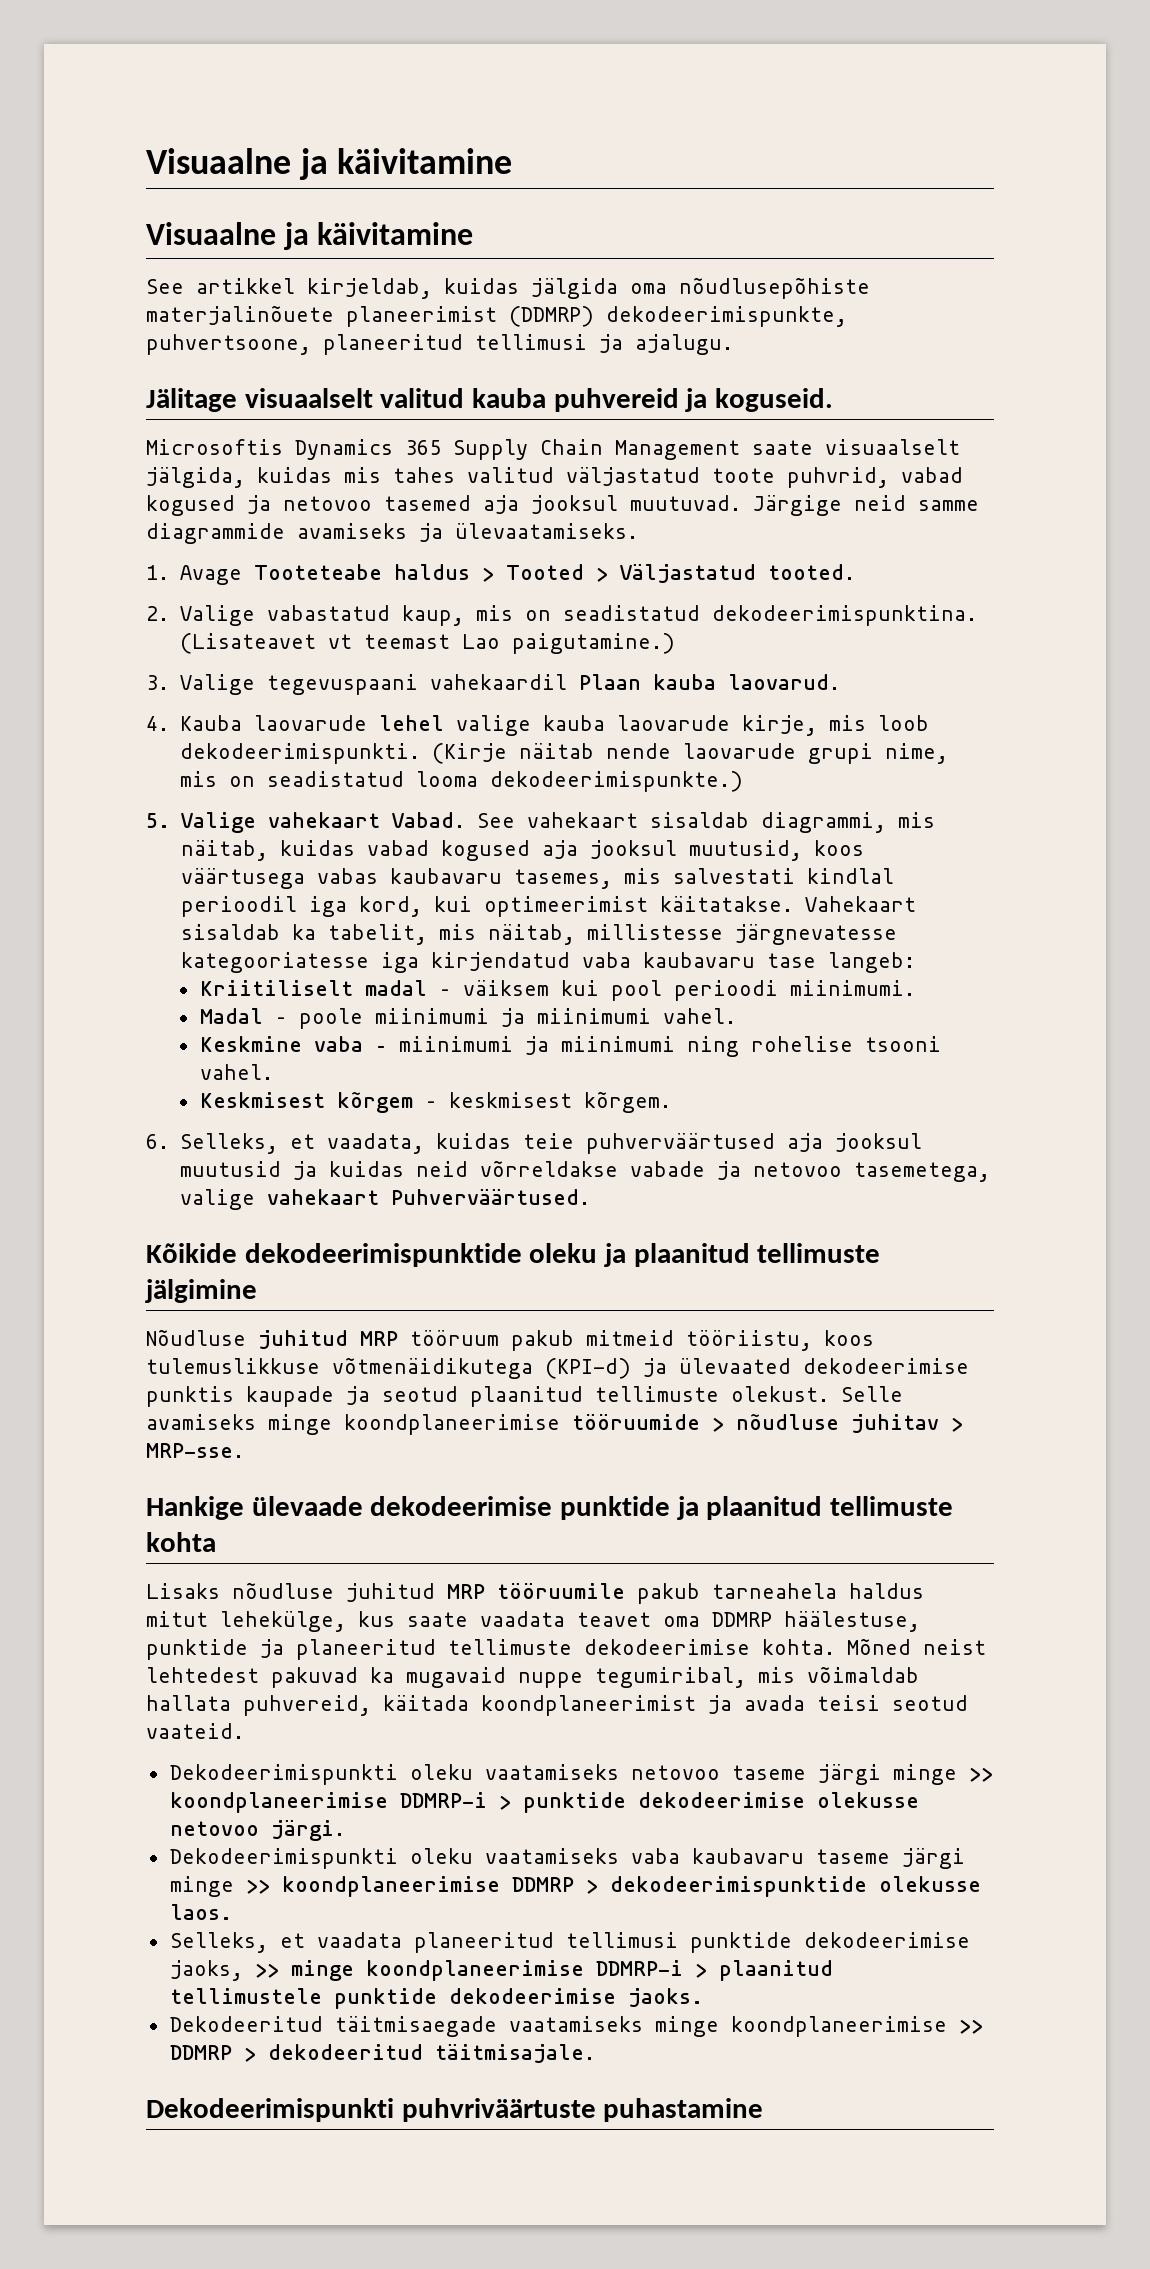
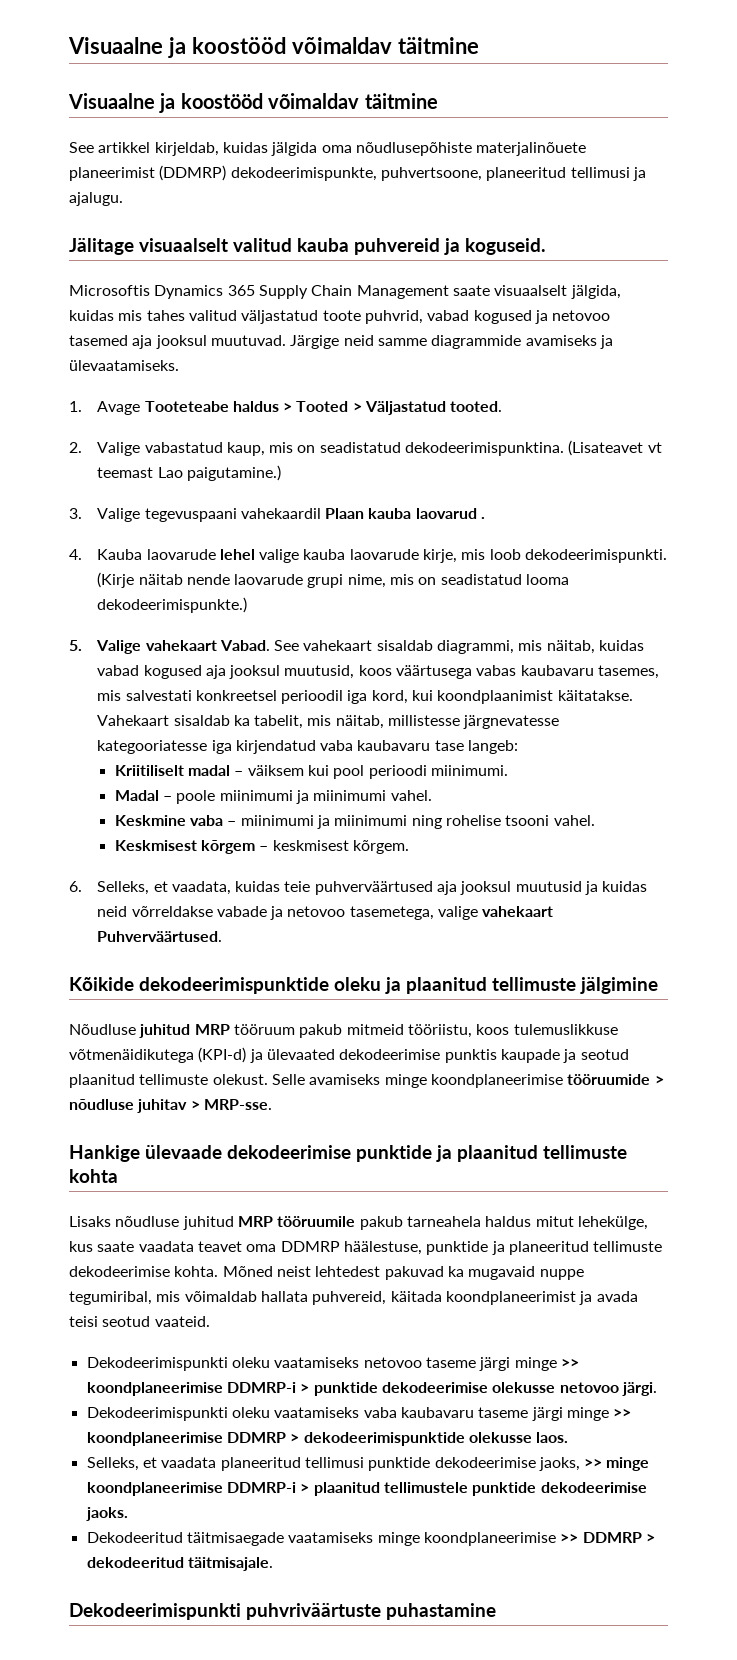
[146,148,513,180] [146,222,474,250] Visuaalne ja käivitamine // Visuaalne ja käivitamine -> [68,37,479,58] [68,93,438,113] Visuaalne ja koostööd võimaldav täitmine // Visuaalne ja koostööd võimaldav täitmine
[727,674,840,690] laovarud. -> [415,508,486,519] laovarud .
[806,868,894,884] kindlal -> [195,690,277,701] konkreetsel
[483,896,648,917] optimeerimist -> [437,690,554,704] koondplaanimist

